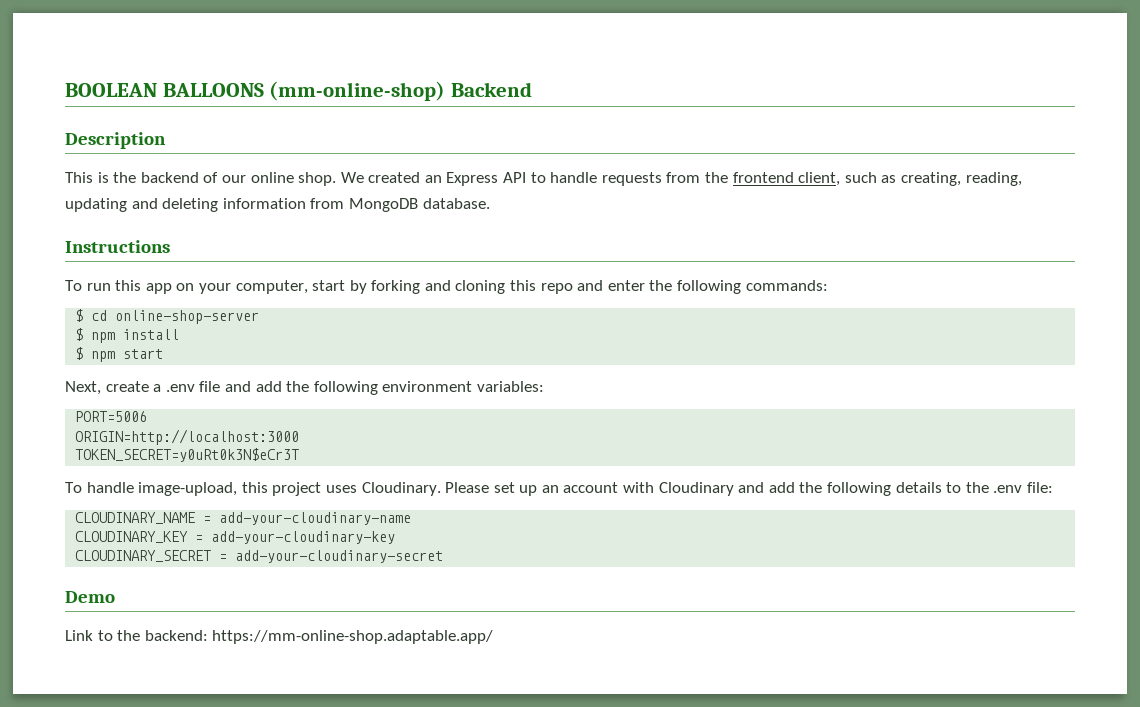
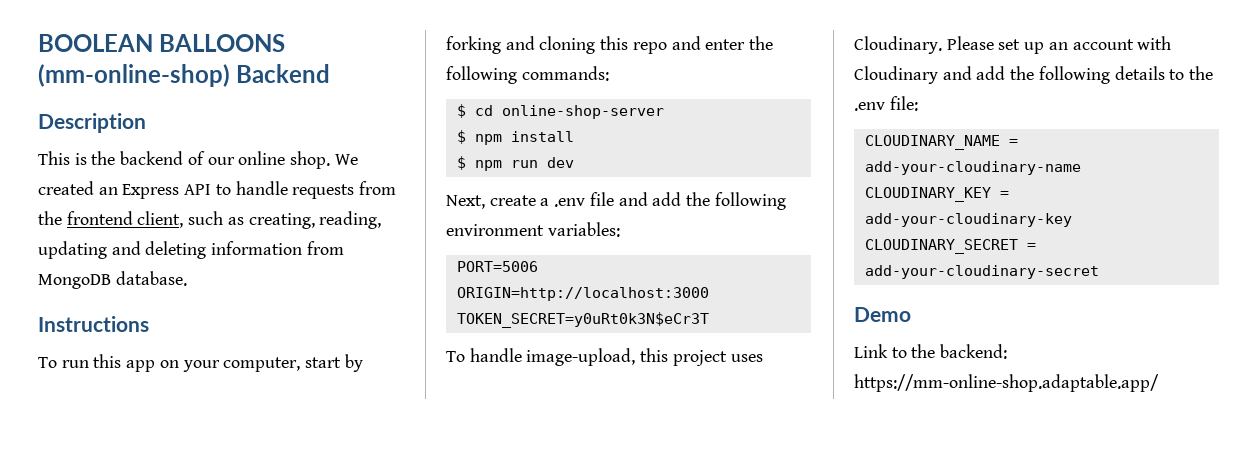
[123,349,164,359] start -> [510,157,574,168] run dev

